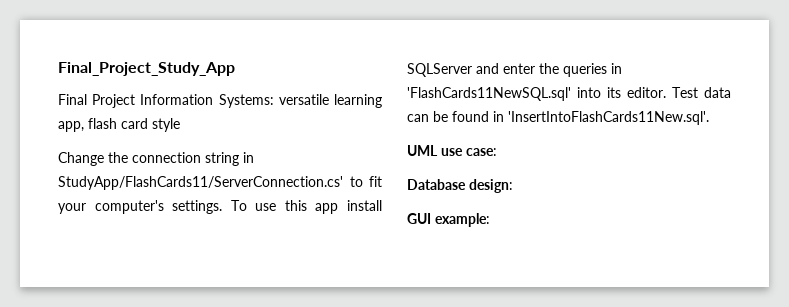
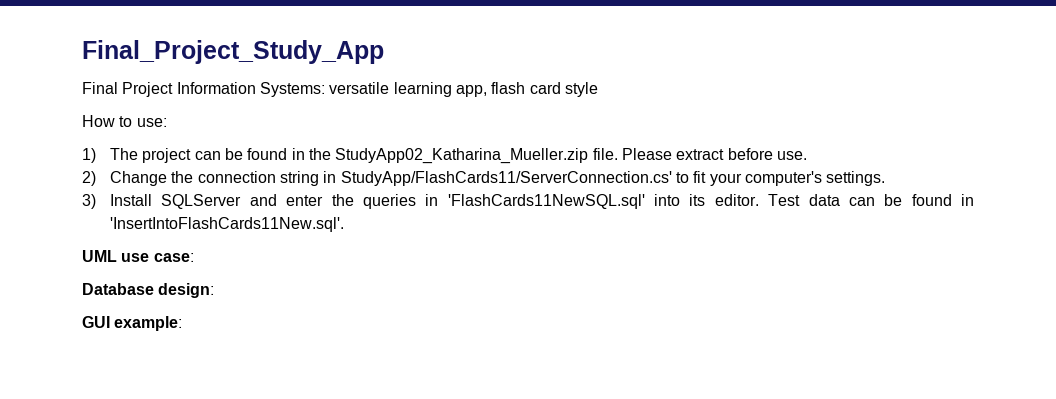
(180, 125) none -> [82,115,167,127] [82,148,807,164] [82,171,96,186] How to use: // 1) The project can be found in the StudyApp02_Katharina_Mueller.zip file. Please extract before use. // 2)
[230,200,382,214] To use this app install -> [82,194,153,209] // 3) Install

